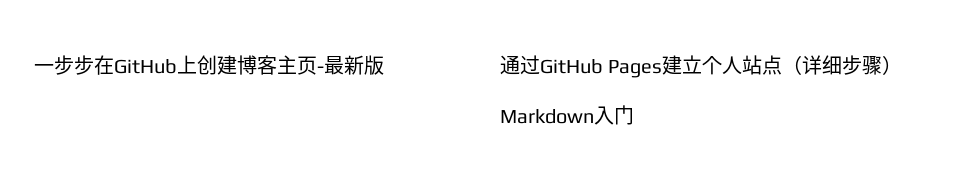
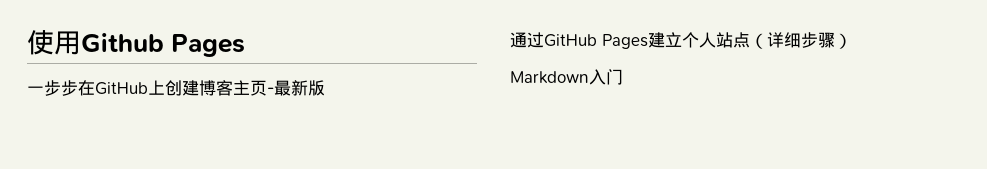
(34, 68) none -> [27,30,246,57] 使用Github Pages //

